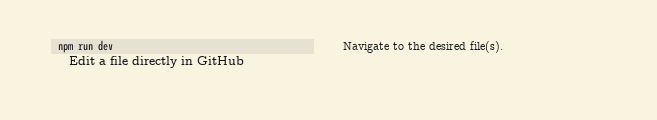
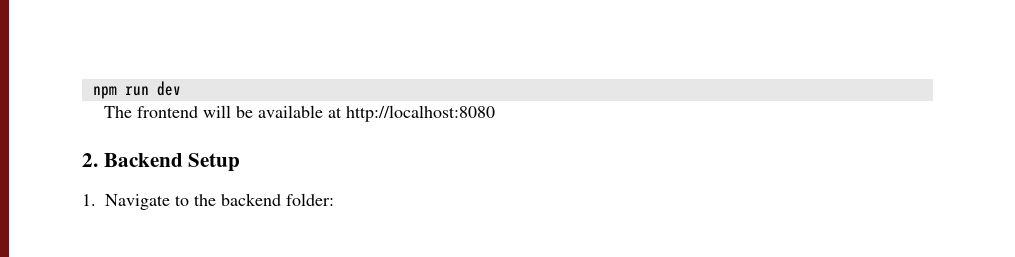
[68,56,244,68] Edit a file directly in GitHub // -> [103,105,495,122] [82,153,241,172] [82,194,96,206] The frontend will be available at http://localhost:8080 // 2. Backend Setup // 1.
[429,41,503,53] desired file(s). -> [221,193,334,206] backend folder:

